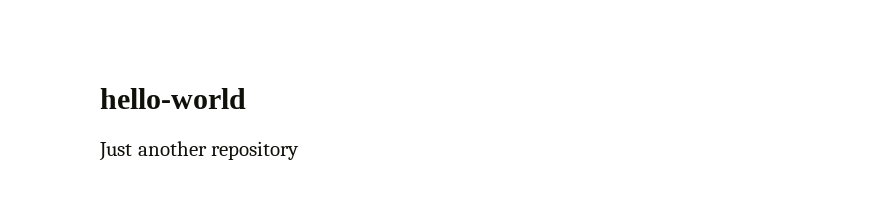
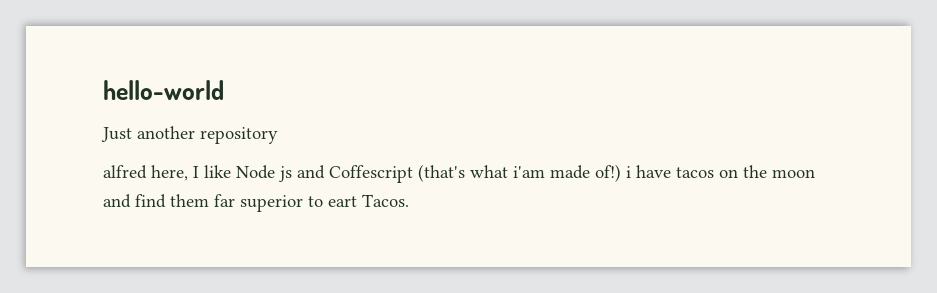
(300, 150) none -> [103,164,815,183] [103,194,409,212] // alfred here, I like Node js and Coffescript (that's what i'am made of!) i have tacos on the moon and find them far superior to eart Tacos.

